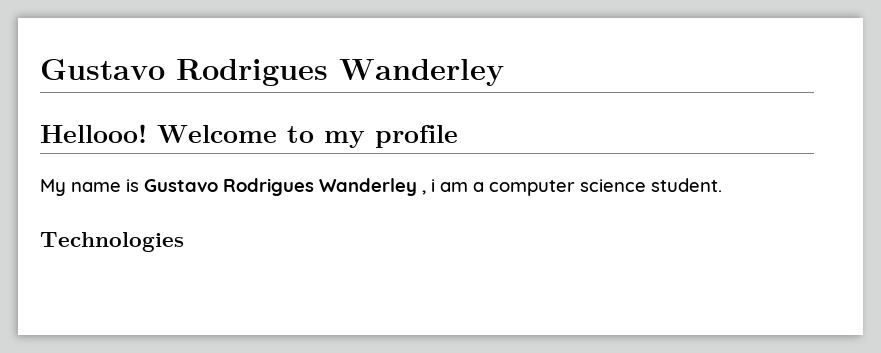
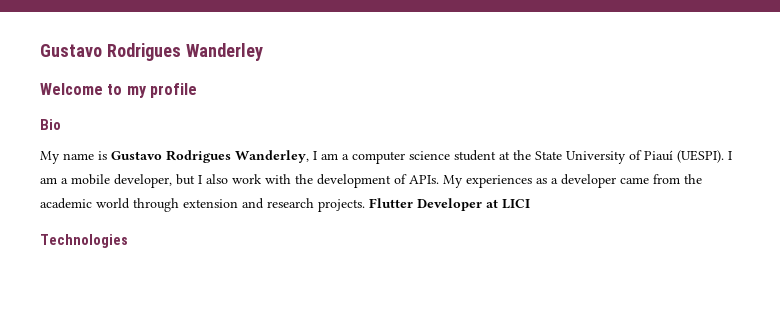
[40,124,147,143] Hellooo! -> (263, 52) none
(458, 136) none -> [40,119,61,130] // Bio
[319,178,435,196] Wanderley , i -> [235,150,317,163] Wanderley, I
[651,178,722,192] student. -> [454,150,732,164] [40,174,702,188] [40,198,530,212] student at the State University of Piauí (UESPI). I am a mobile developer, but I also work with the development of APIs. My experiences as a developer came from the academic world through extension and research projects. Flutter Developer at LICI

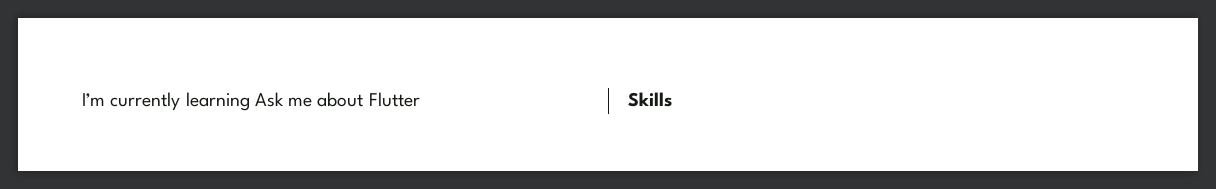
[40,43,263,61] [40,83,197,98] [40,119,61,130] [40,150,732,164] [40,174,702,188] [40,198,530,212] [40,234,128,248] Gustavo Rodrigues Wanderley // Welcome to my profile // Bio // My name is Gustavo Rodrigues Wanderley, I am a computer science student at the State University of Piauí (UESPI). I am a mobile developer, but I also work with the development of APIs. My experiences as a developer came from the academic world through extension and research projects. Flutter Developer at LICI // Technologies -> [82,92,420,111] [628,92,672,107] I’m currently learning Ask me about Flutter // Skills

